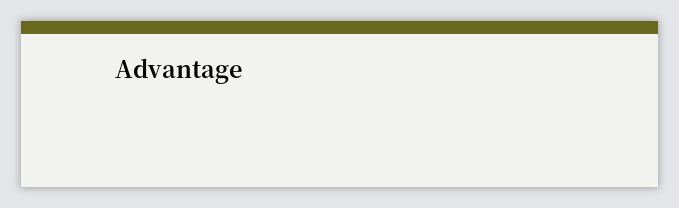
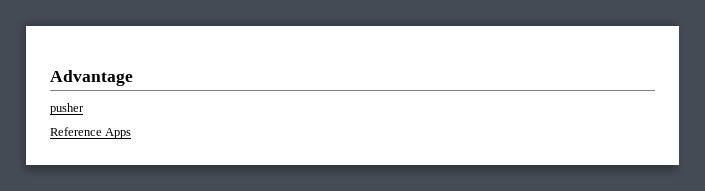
(242, 71) none -> [50,103,84,115] [50,127,132,139] // pusher // Reference Apps

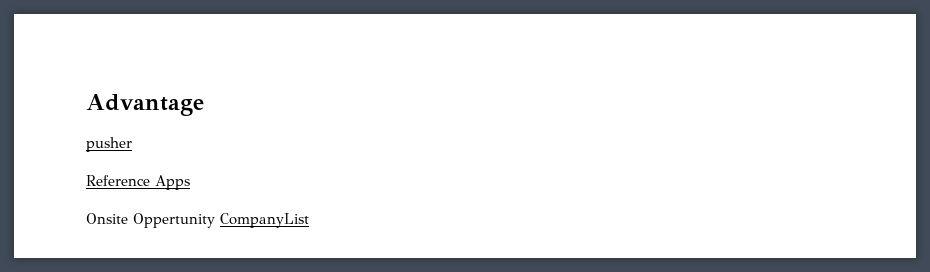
(132, 133) none -> [86,213,309,228] // Onsite Oppertunity CompanyList

